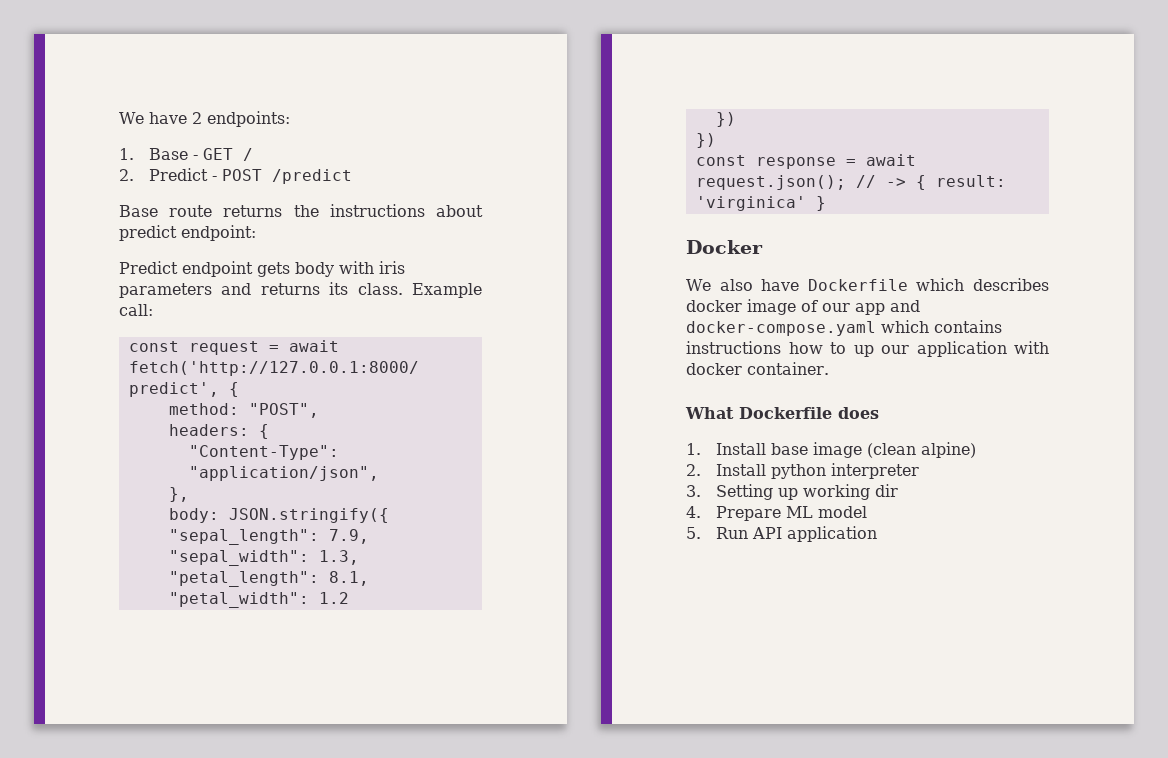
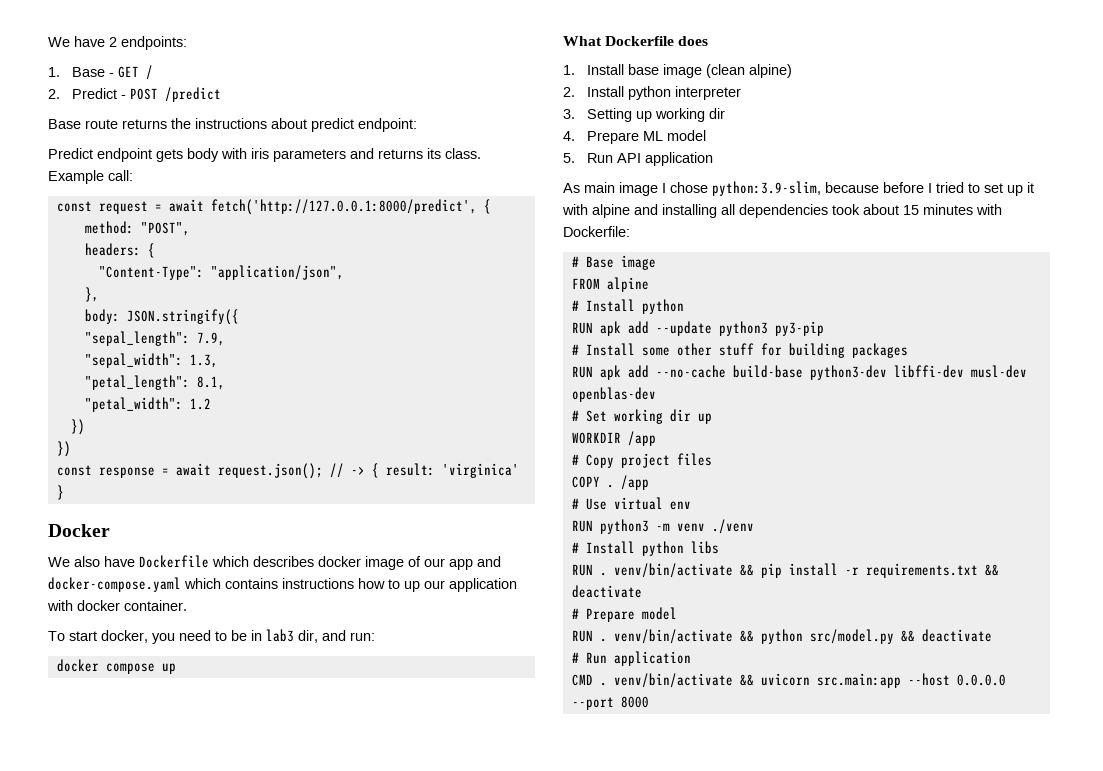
(829, 368) none -> [48,629,375,644] [56,659,176,674] // To start docker, you need to be in lab3 dir, and run: // docker compose up
(878, 534) none -> [563,181,1034,196] [562,204,1002,218] [563,226,630,237] [571,255,656,270] [571,277,649,292] [571,299,684,314] [571,321,824,336] [571,343,908,358] [571,365,1027,380] [571,387,656,402] [571,409,712,424] [571,431,656,446] [571,453,712,468] [571,475,649,490] [571,497,691,510] [571,519,754,534] [571,541,719,556] [571,563,999,578] [571,585,642,598] [571,607,677,622] [571,629,992,644] [571,651,691,666] [571,673,1006,688] [571,696,649,710] // As main image I chose python:3.9-slim, because before I tried to set up it with alpine and installing all dependencies took about 15 minutes with Dockerfile: // # Base image // FROM alpine // # Install python // RUN apk add --update python3 py3-pip // # Install some other stuff for building packages // RUN apk add --no-cache build-base python3-dev libffi-dev musl-dev openblas-dev // # Set working dir up // WORKDIR /app // # Copy project files // COPY . /app // # Use virtual env // RUN python3 -m venv ./venv // # Install python libs // RUN . venv/bin/activate && pip install -r requirements.txt && deactivate // # Prepare model // RUN . venv/bin/activate && python src/model.py && deactivate // # Run application // CMD . venv/bin/activate && uvicorn src.main:app --host 0.0.0.0 --port 8000

